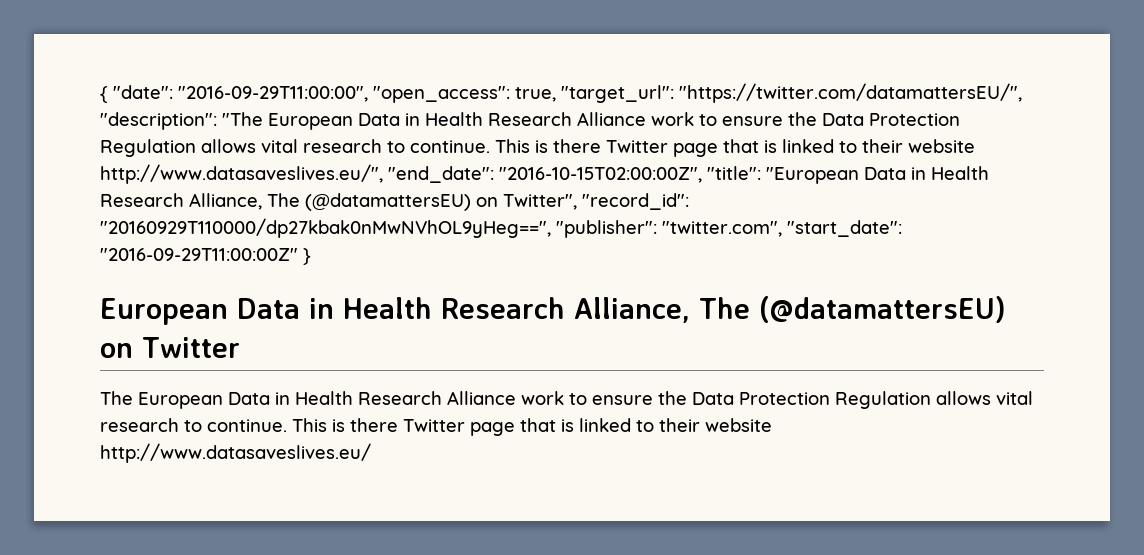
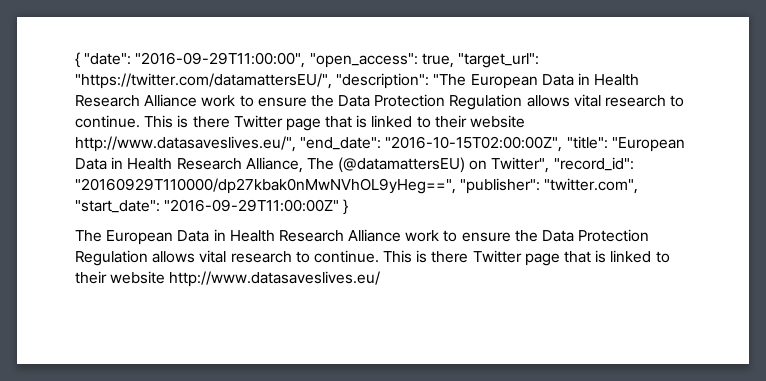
[100,296,1006,325] [100,337,240,358] // European Data in Health Research Alliance, The (@datamattersEU) on Twitter -> (349, 207) none

